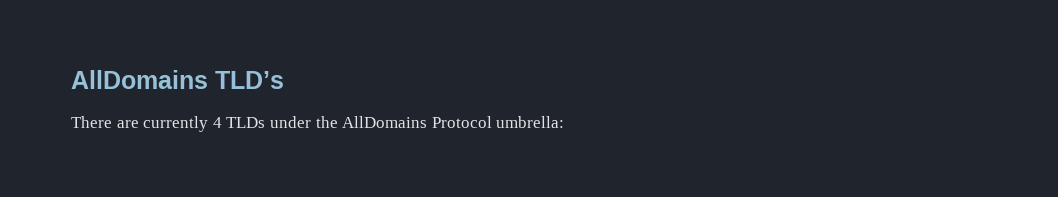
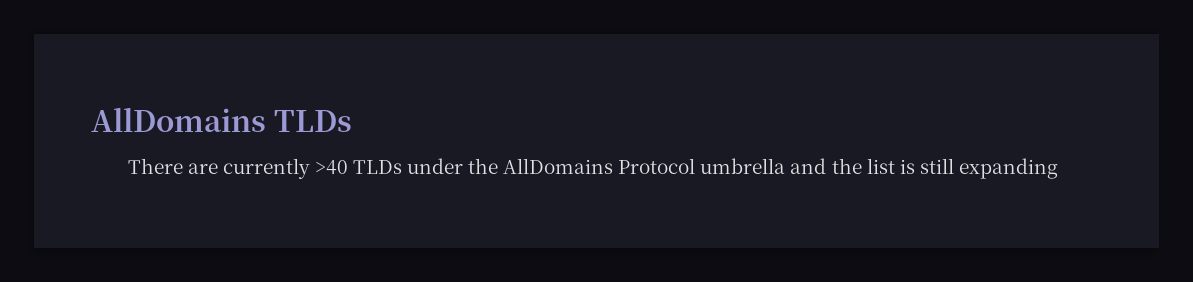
[71,70,284,89] AllDomains TLD’s -> [91,107,352,132] AllDomains TLDs
[212,117,222,128] 4 -> [314,160,348,175] >40
[496,116,565,128] umbrella: -> [700,158,1059,179] umbrella and the list is still expanding

